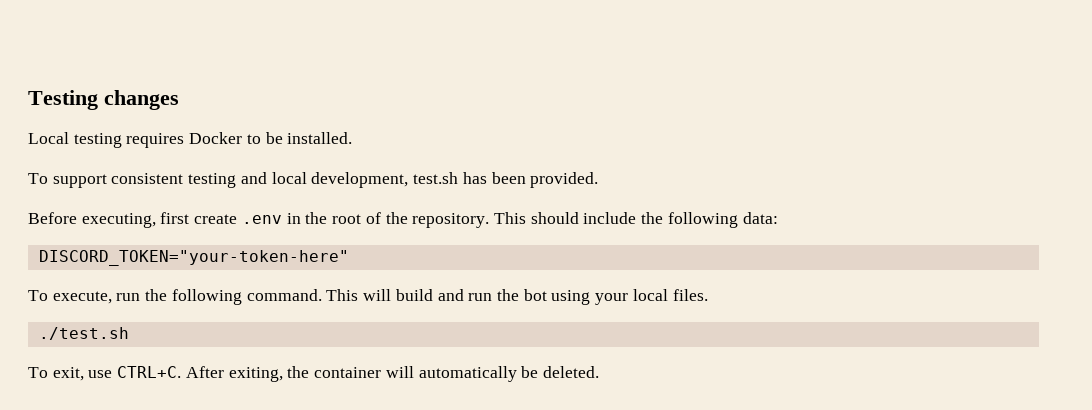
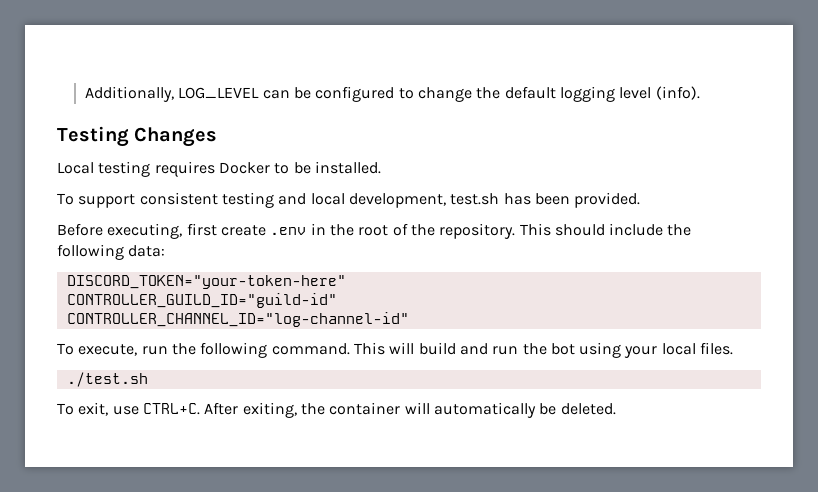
[28,90,179,110] Testing changes -> [85,86,700,102] [57,126,218,147] Additionally, LOG_LEVEL can be configured to change the default logging level (info). // Testing Changes
(349, 258) none -> [66,293,337,308] [66,312,409,327] // CONTROLLER_GUILD_ID="guild-id" // CONTROLLER_CHANNEL_ID="log-channel-id"

